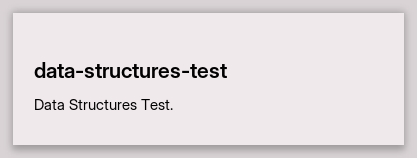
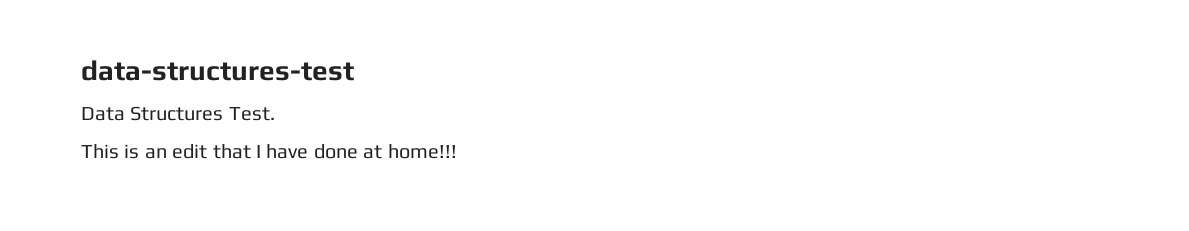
(174, 104) none -> [81,144,457,159] // This is an edit that I have done at home!!!

